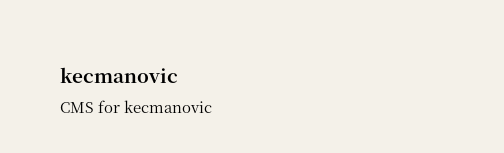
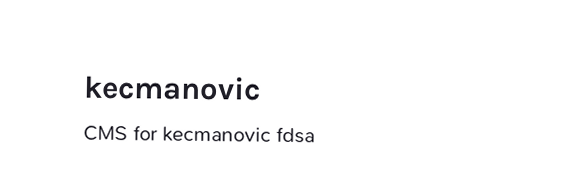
(213, 106) none -> [275,126,315,144] fdsa

